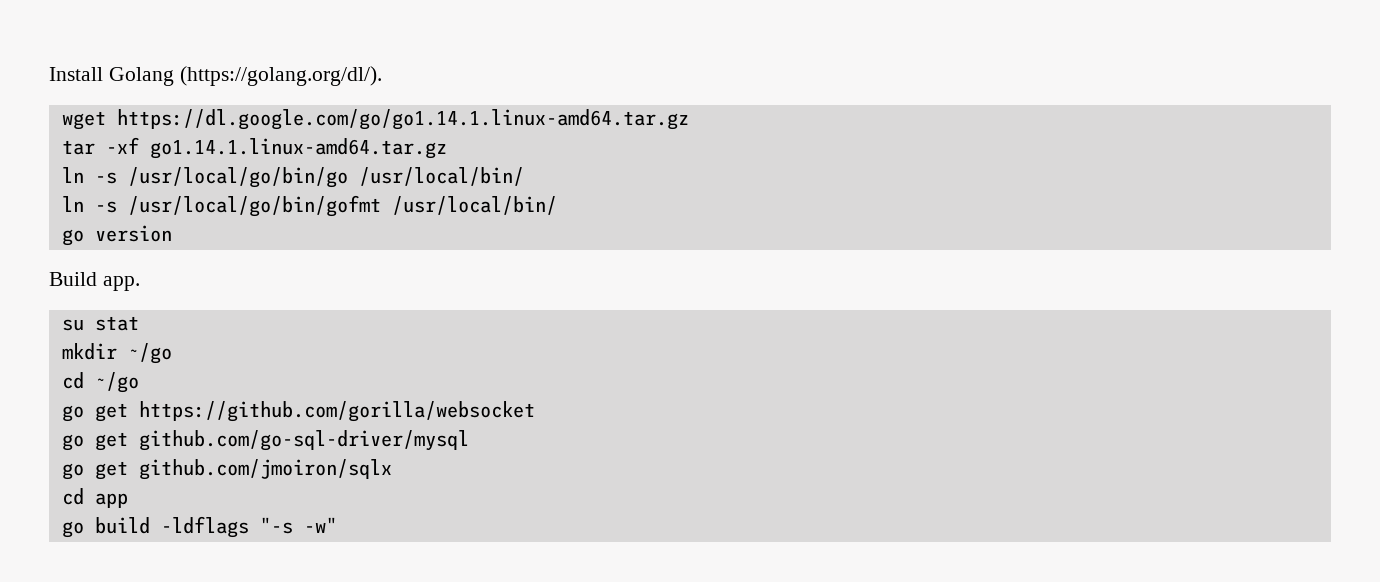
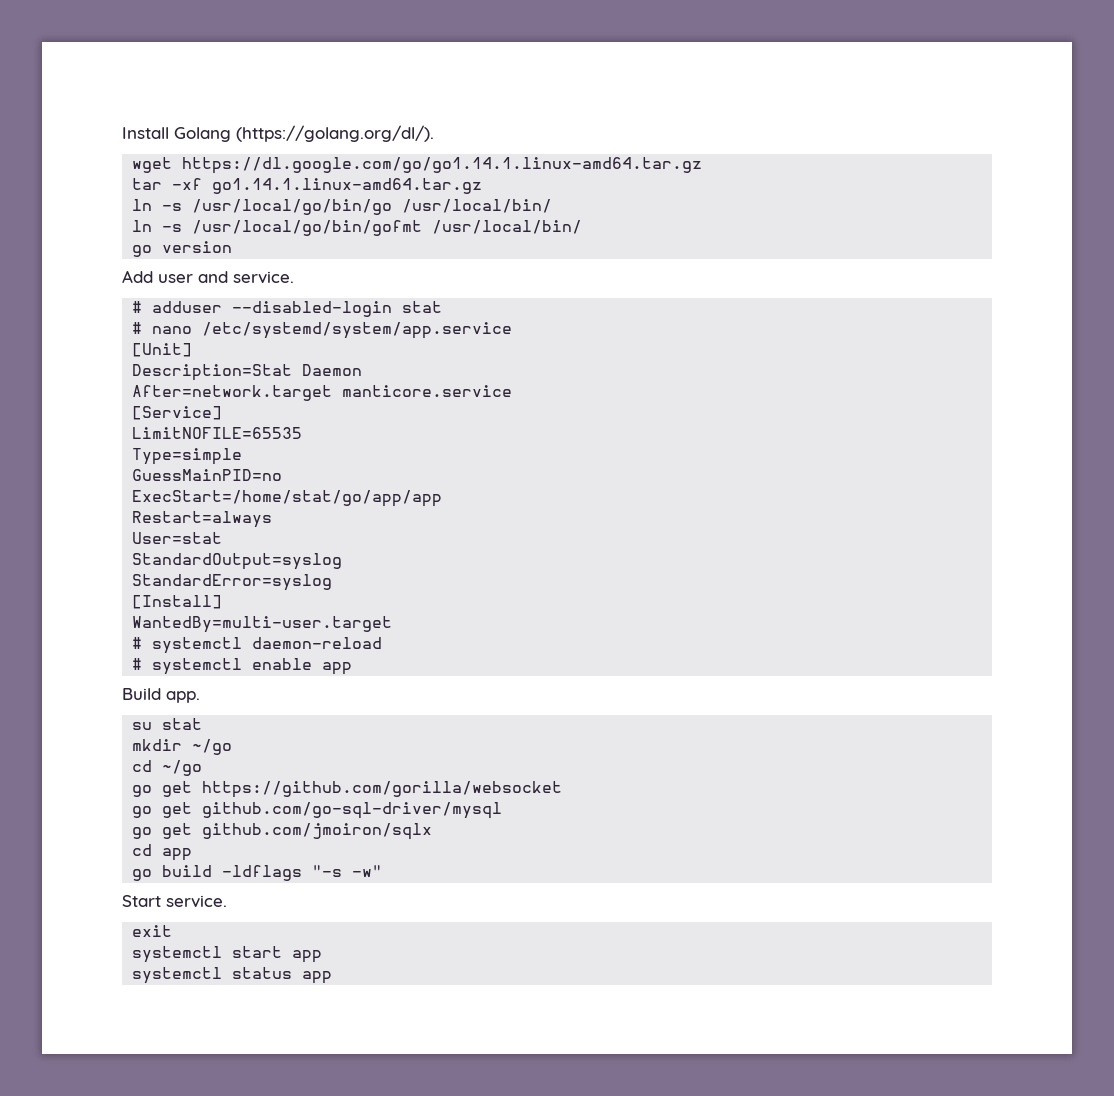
(172, 233) none -> [122,270,294,284] [132,301,443,317] [132,322,513,339] [132,343,193,357] [132,364,363,381] [132,385,513,401] [132,406,223,420] [132,427,303,439] [132,448,243,465] [132,469,283,481] [132,490,443,507] [132,511,273,528] [132,532,223,544] [132,553,343,570] [132,574,333,591] [132,595,223,609] [132,616,393,633] [132,637,383,654] [132,658,353,675] // Add user and service. // # adduser --disabled-login stat // # nano /etc/systemd/system/app.service // [Unit] // Description=Stat Daemon // After=network.target manticore.service // [Service] // LimitNOFILE=65535 // Type=simple // GuessMainPID=no // ExecStart=/home/stat/go/app/app // Restart=always // User=stat // StandardOutput=syslog // StandardError=syslog // [Install] // WantedBy=multi-user.target // # systemctl daemon-reload // # systemctl enable app
(337, 525) none -> [122,895,227,908] [132,925,173,937] [132,946,323,963] [132,967,333,984] // Start service. // exit // systemctl start app // systemctl status app

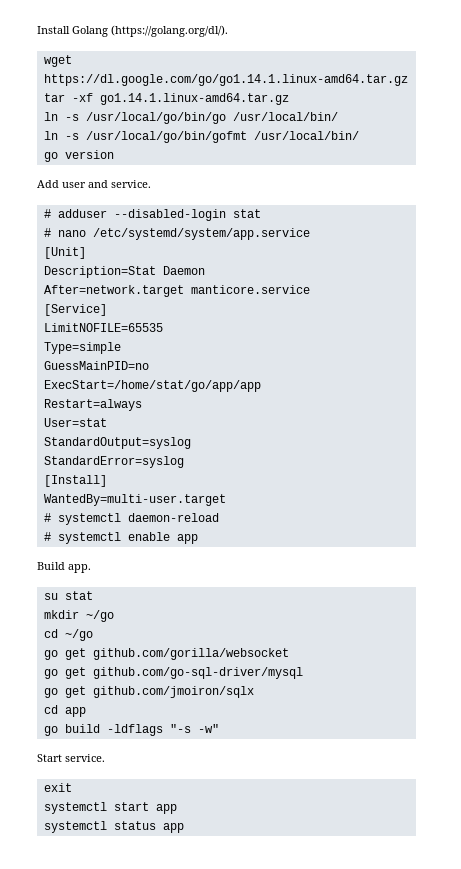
[202,781,563,798] https://github.com/gorilla/websocket -> [92,648,289,660] github.com/gorilla/websocket

